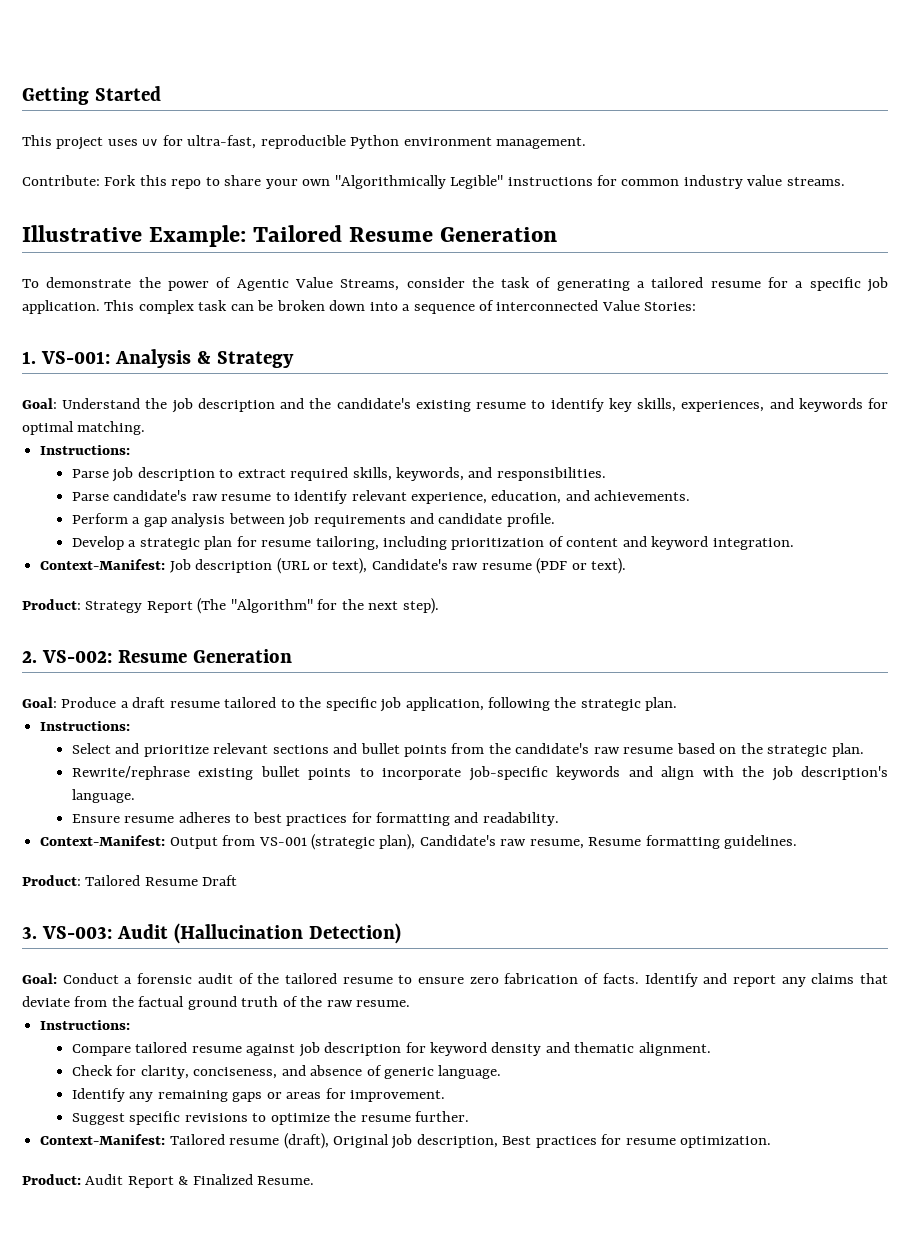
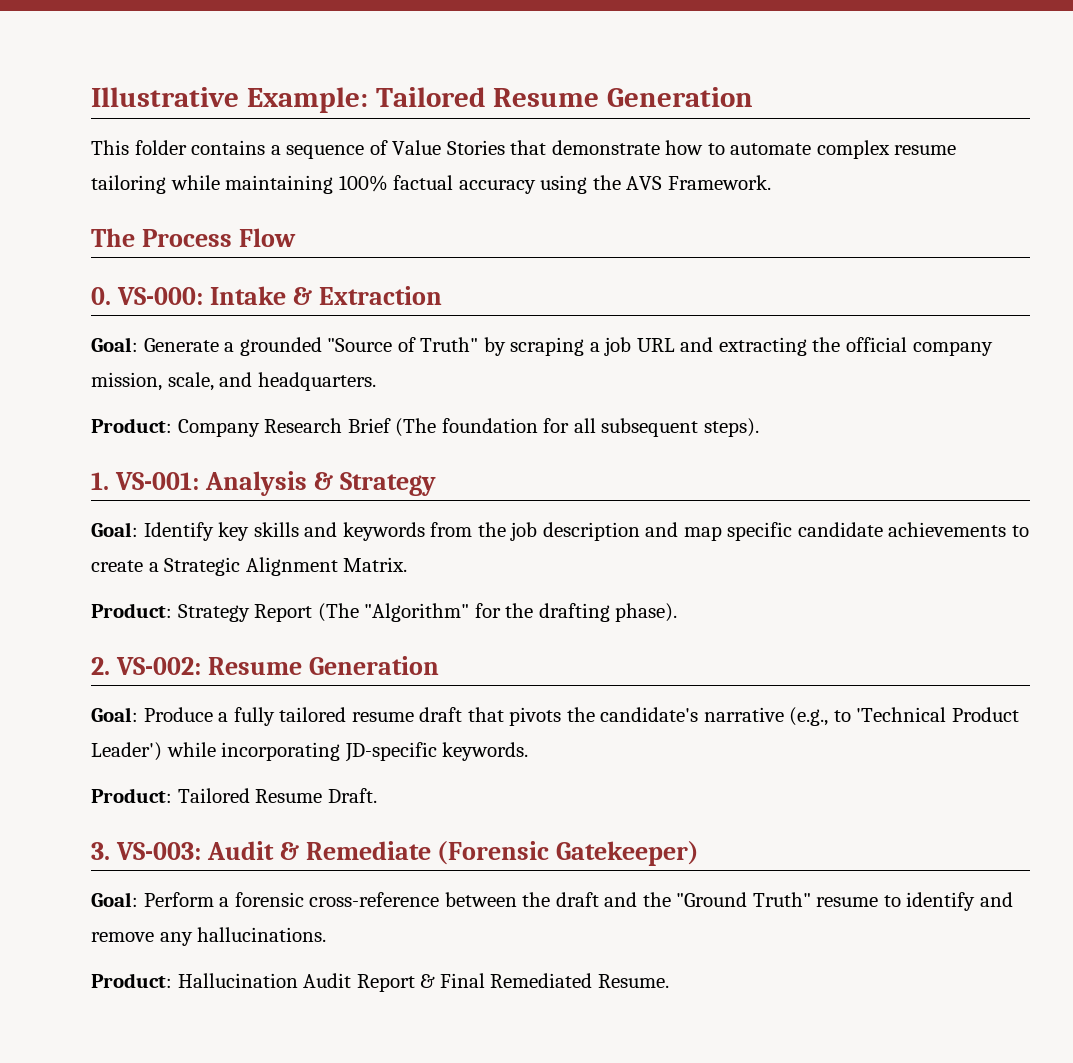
[22,86,161,105] [22,135,587,150] [22,175,845,189] Getting Started // This project uses uv for ultra-fast, reproducible Python environment management. // Contribute: Fork this repo to share your own "Algorithmically Legible" instructions for common industry value streams. // -> (91, 97) none
[22,277,888,292] [22,300,697,314] To demonstrate the power of Agentic Value Streams, consider the task of generating a tailored resume for a specific job application. This complex task can be broken down into a sequence of interconnected Value Stories: -> [91,140,957,159] [91,175,771,194] [91,228,296,247] [91,286,442,305] [91,337,993,356] [91,372,376,391] [91,418,759,437] This folder contains a sequence of Value Stories that demonstrate how to automate complex resume tailoring while maintaining 100% factual accuracy using the AVS Framework. // The Process Flow // 0. VS-000: Intake & Extraction // Goal: Generate a grounded "Source of Truth" by scraping a job URL and extracting the official company mission, scale, and headquarters. // Product: Company Research Brief (The foundation for all subsequent steps).
[62,398,889,413] [22,421,146,435] [40,445,131,455] [71,467,606,482] [71,490,691,504] [71,513,555,528] [71,536,794,550] [40,558,627,574] Understand the job description and the candidate's existing resume to identify key skills, experiences, and keywords for optimal matching. // Instructions: // Parse job description to extract required skills, keywords, and responsibilities. // Parse candidate's raw resume to identify relevant experience, education, and achievements. // Perform a gap analysis between job requirements and candidate profile. // Develop a strategic plan for resume tailoring, including prioritization of content and keyword integration. // Context-Manifest: Job description (URL or text), Candidate's raw resume (PDF or text). -> [143,522,1030,541] [91,557,408,576] Identify key skills and keywords from the job description and map specific candidate achievements to create a Strategic Alignment Matrix.
[368,598,439,614] next step). -> [538,603,678,622] drafting phase).
[132,697,678,712] [40,721,131,731] [71,743,864,757] [71,766,889,781] [71,789,135,803] [71,812,559,826] [40,834,798,850] draft resume tailored to the specific job application, following the strategic plan. // Instructions: // Select and prioritize relevant sections and bullet points from the candidate's raw resume based on the strategic plan. // Rewrite/rephrase existing bullet points to incorporate job-specific keywords and align with the job description's language. // Ensure resume adheres to best practices for formatting and readability. // Context-Manifest: Output from VS-001 (strategic plan), Candidate's raw resume, Resume formatting guidelines. -> [233,707,1020,726] [91,742,529,762] fully tailored resume draft that pivots the candidate's narrative (e.g., to 'Technical Product Leader') while incorporating JD-specific keywords.
[202,875,238,886] Draft -> [327,788,377,803] Draft.
[173,923,401,944] [22,973,119,984] (Hallucination Detection) // Goal: Conduct -> [279,841,700,866] [91,892,214,907] & Remediate (Forensic Gatekeeper) // Goal: Perform
[197,973,889,987] [22,996,411,1010] [40,1020,131,1030] [71,1042,711,1057] [71,1065,502,1079] [71,1088,445,1102] [71,1111,469,1125] [40,1133,772,1149] [22,1174,81,1185] audit of the tailored resume to ensure zero fabrication of facts. Identify and report any claims that deviate from the factual ground truth of the raw resume. // Instructions: // Compare tailored resume against job description for keyword density and thematic alignment. // Check for clarity, conciseness, and absence of generic language. // Identify any remaining gaps or areas for improvement. // Suggest specific revisions to optimize the resume further. // Context-Manifest: Tailored resume (draft), Original job description, Best practices for resume optimization. // Product: -> [309,892,1014,911] [91,927,327,946] [91,973,298,988] cross-reference between the draft and the "Ground Truth" resume to identify and remove any hallucinations. // Product: Hallucination
[192,1174,253,1185] Finalized -> [439,973,593,988] Final Remediated

